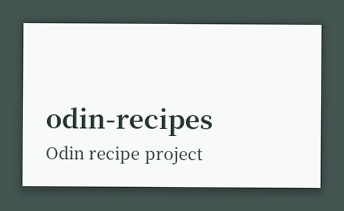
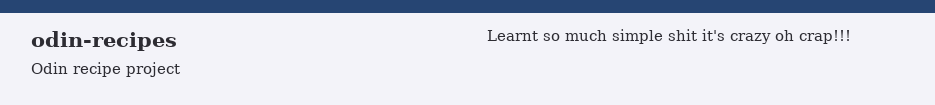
(203, 156) none -> [487,29,851,44] // Learnt so much simple shit it's crazy oh crap!!!

